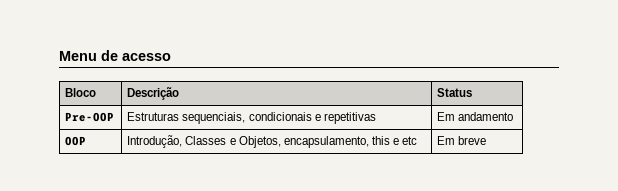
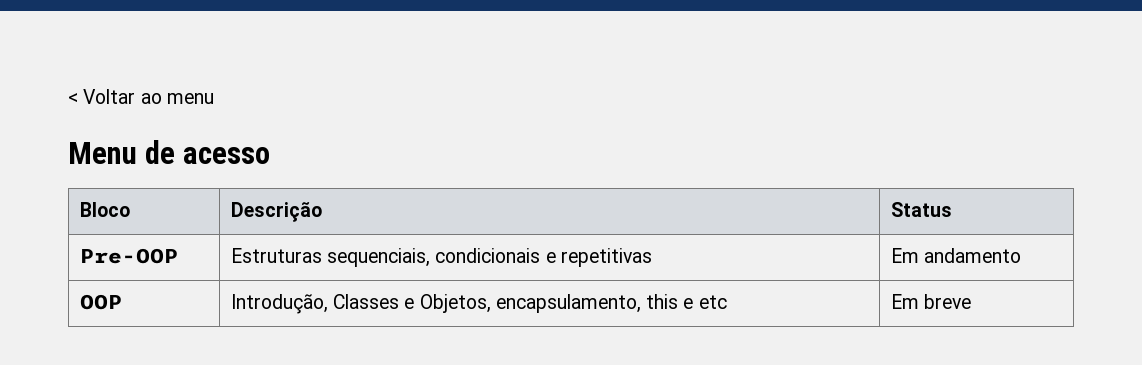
(59, 56) none -> [68,89,214,104] < Voltar ao menu //

